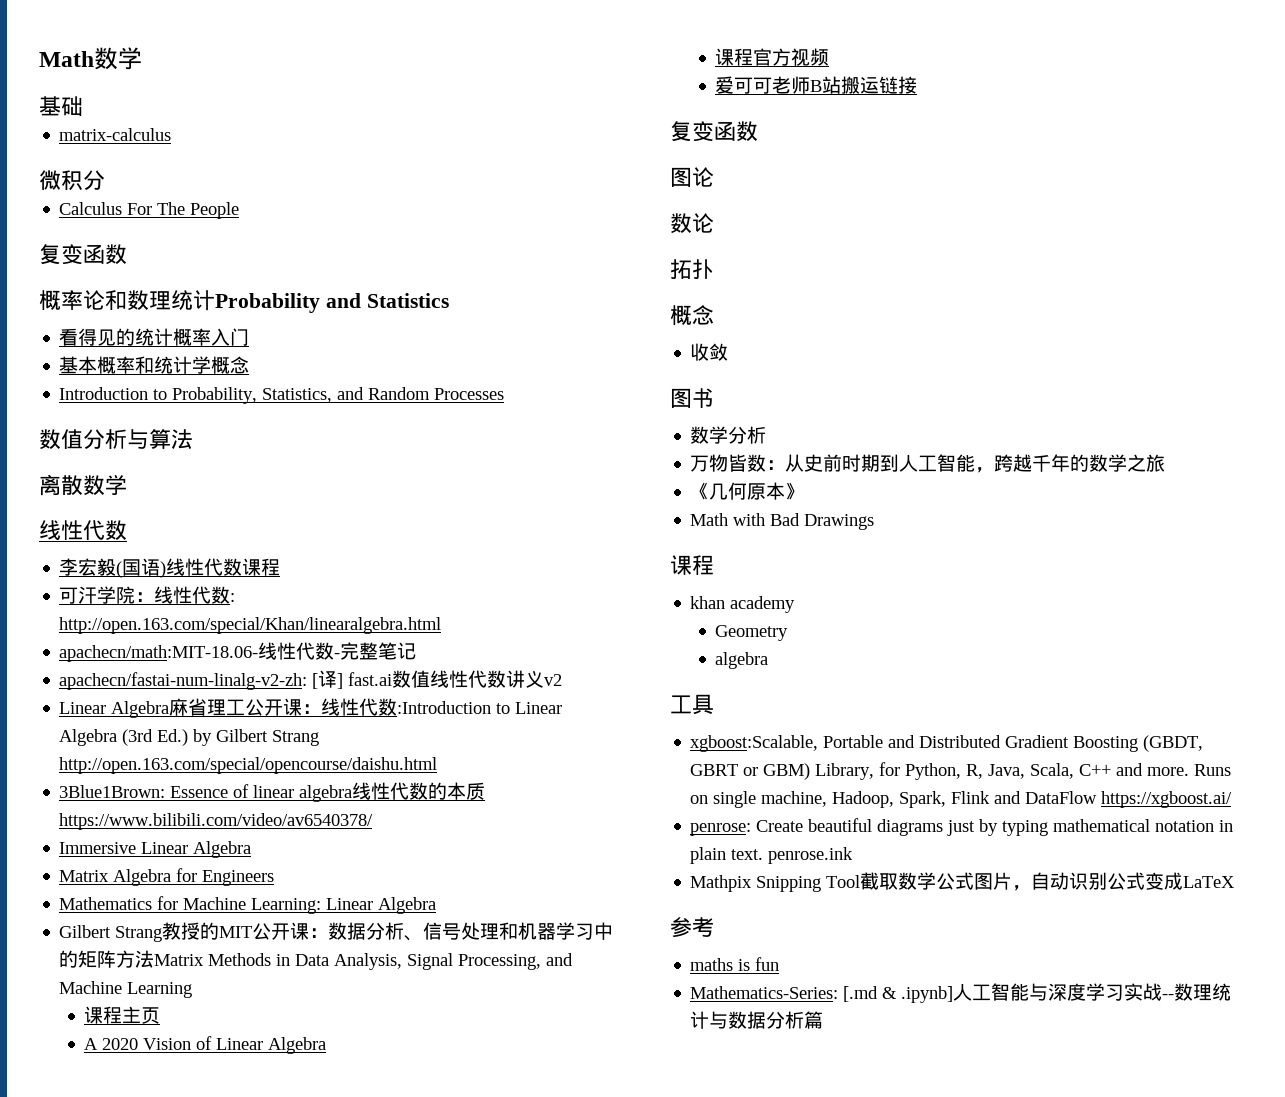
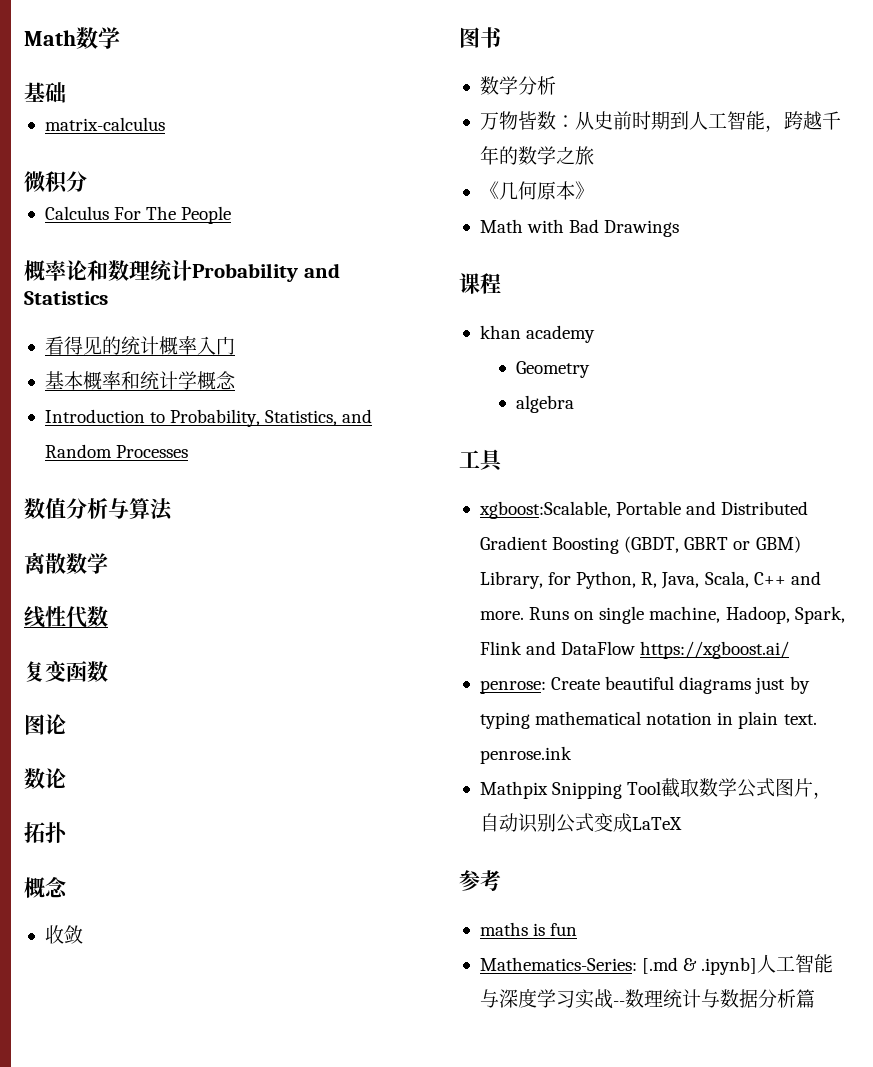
[39,244,127,265] // 复变函数 -> (232, 215) none
[59,558,281,578] [59,586,236,604] [59,617,442,634] [59,642,417,662] [59,670,563,690] [59,698,563,718] [59,729,320,746] [59,757,438,774] [59,782,486,802] [59,813,374,830] [59,841,252,858] [59,868,275,886] [59,896,437,914] [59,922,614,942] [59,950,574,970] [59,981,193,998] [84,1006,161,1024] [84,1036,327,1054] [715,48,830,66] [715,76,918,94] // 李宏毅(国语)线性代数课程 // 可汗学院：线性代数: http://open.163.com/special/Khan/linearalgebra.html // apachecn/math:MIT-18.06-线性代数-完整笔记 // apachecn/fastai-num-linalg-v2-zh: [译] fast.ai数值线性代数讲义v2 // Linear Algebra麻省理工公开课：线性代数:Introduction to Linear Algebra (3rd Ed.) by Gilbert Strang http://open.163.com/special/opencourse/daishu.html // 3Blue1Brown: Essence of linear algebra线性代数的本质https://www.bilibili.com/video/av6540378/ // Immersive Linear Algebra // Matrix Algebra for Engineers // Mathematics for Machine Learning: Linear Algebra // Gilbert Strang教授的MIT公开课：数据分析、信号处理和机器学习中的矩阵方法Matrix Methods in Data Analysis, Signal Processing, and Machine Learning // 课程主页 // A 2020 Vision of Linear Algebra // 课程官方视频 // 爱可可老师B站搬运链接 -> (108, 616) none

